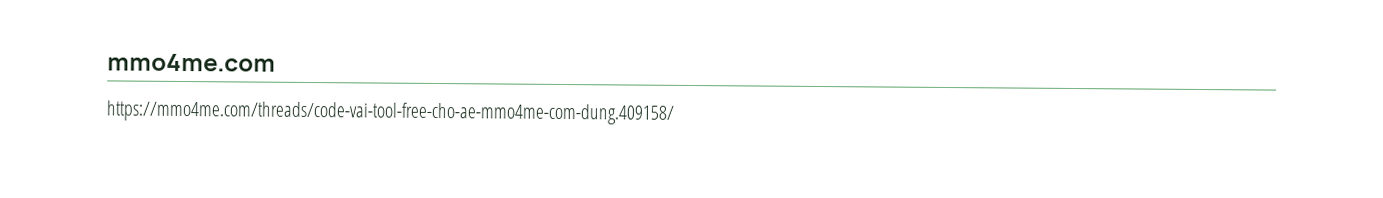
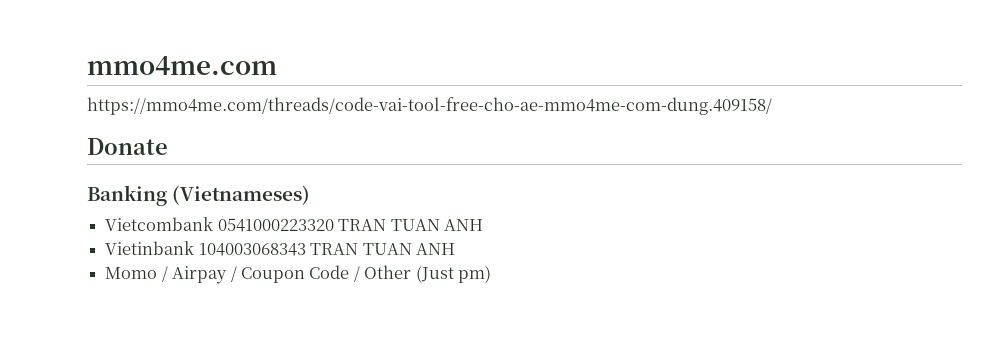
(674, 112) none -> [87,138,168,155] [87,185,311,206] [105,217,483,232] [105,241,455,256] [105,265,492,284] // Donate // Banking (Vietnameses) // Vietcombank 0541000223320 TRAN TUAN ANH // Vietinbank 104003068343 TRAN TUAN ANH // Momo / Airpay / Coupon Code / Other (Just pm)

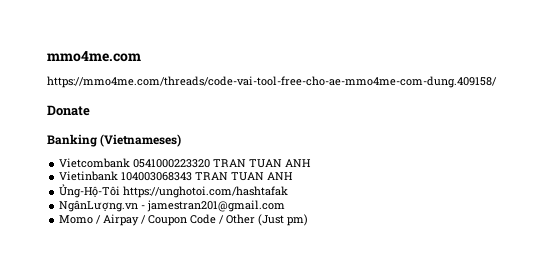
(455, 249) none -> [59,184,289,198] [59,200,286,212] // Ủng-Hộ-Tôi https://unghotoi.com/hashtafak // NgânLượng.vn - jamestran201@gmail.com

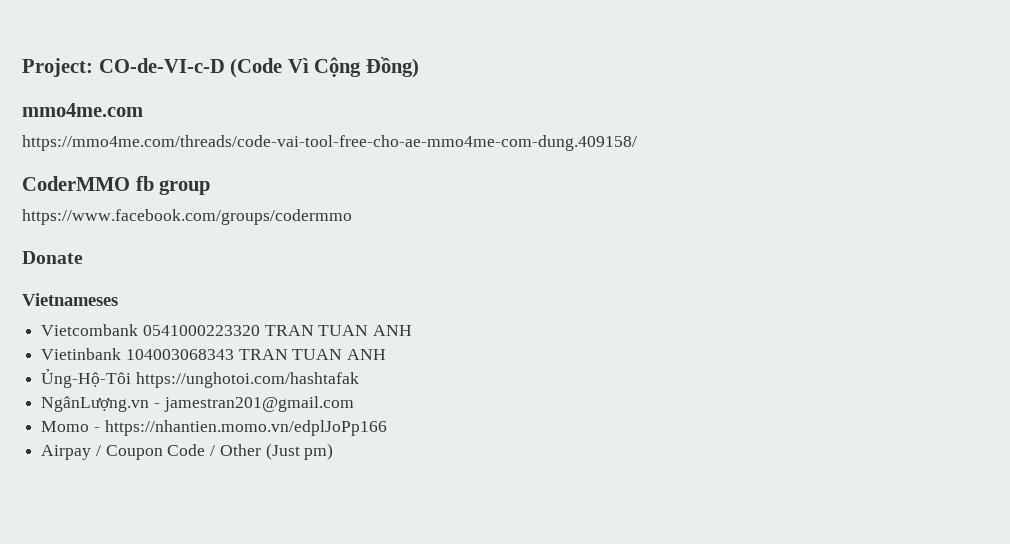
[47,51,141,62] [47,76,497,88] mmo4me.com // https://mmo4me.com/threads/code-vai-tool-free-cho-ae-mmo4me-com-dung.409158/ -> [22,57,419,78] [22,103,143,117] [22,135,637,151] [22,176,211,195] [22,209,352,225] Project: CO-de-VI-c-D (Code Vì Cộng Đồng) // mmo4me.com // https://mmo4me.com/threads/code-vai-tool-free-cho-ae-mmo4me-com-dung.409158/ // CoderMMO fb group // https://www.facebook.com/groups/codermmo
[47,134,182,147] Banking (Vietnameses) -> [22,293,118,306] Vietnameses
[96,215,102,224] / -> [93,420,387,436] - https://nhantien.momo.vn/edplJoPp166 //

